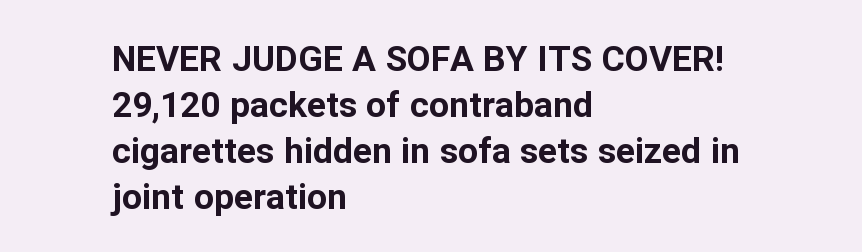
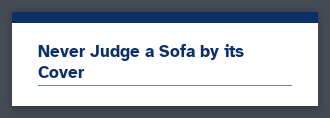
[112,46,724,71] [112,90,593,124] [112,136,740,170] [110,183,347,216] NEVER JUDGE A SOFA BY ITS COVER! 29,120 packets of contraband cigarettes hidden in sofa sets seized in joint operation -> [38,44,244,61] [38,66,85,78] Never Judge a Sofa by its Cover

